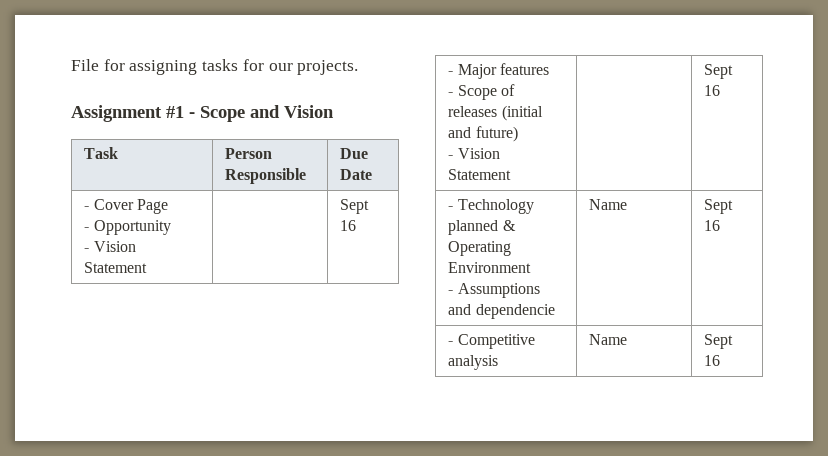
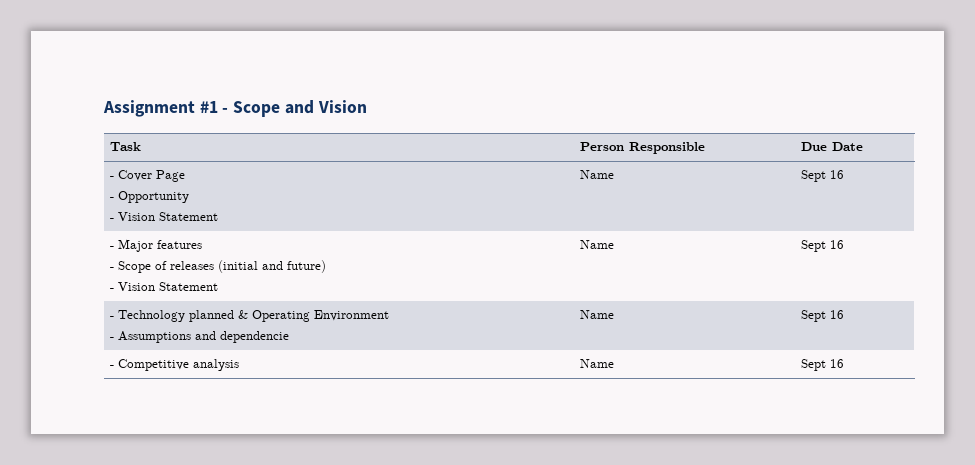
[71,59,359,75] File for assigning tasks for our projects. // -> (103, 108) none
(148, 267) none -> [580,170,615,179] Name
(512, 174) none -> [580,240,615,249] Name

